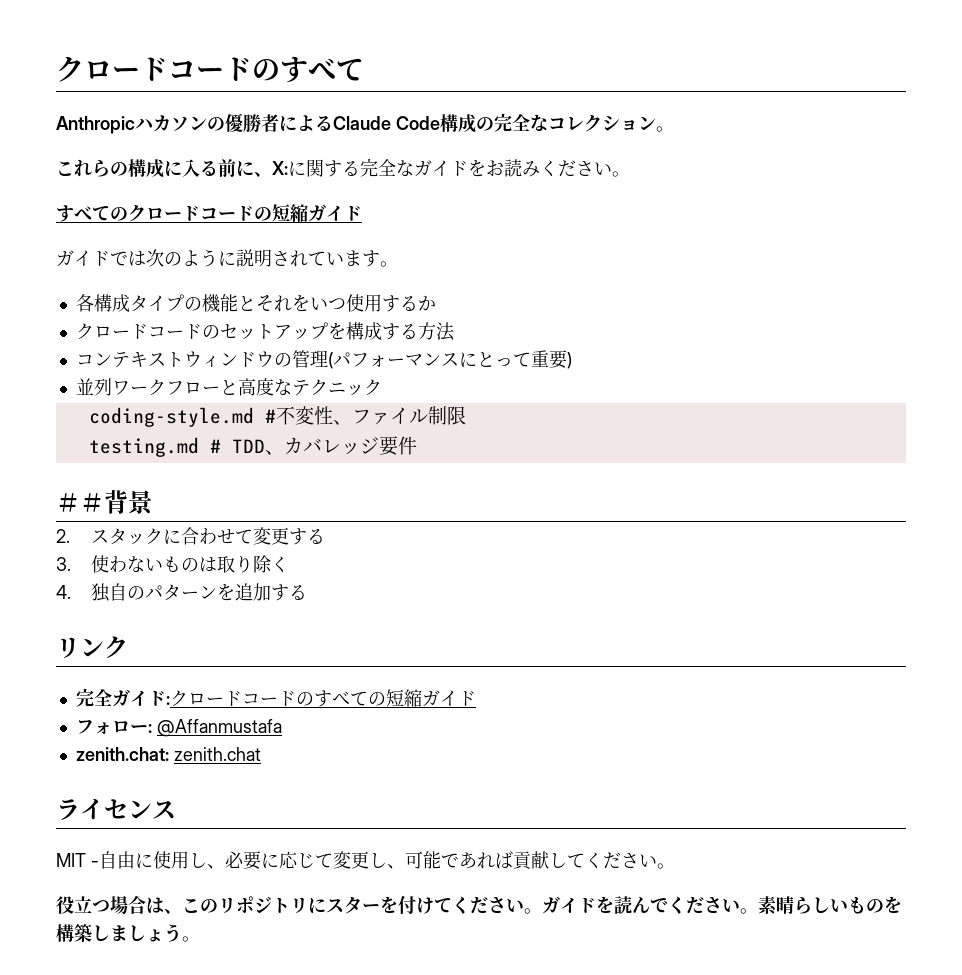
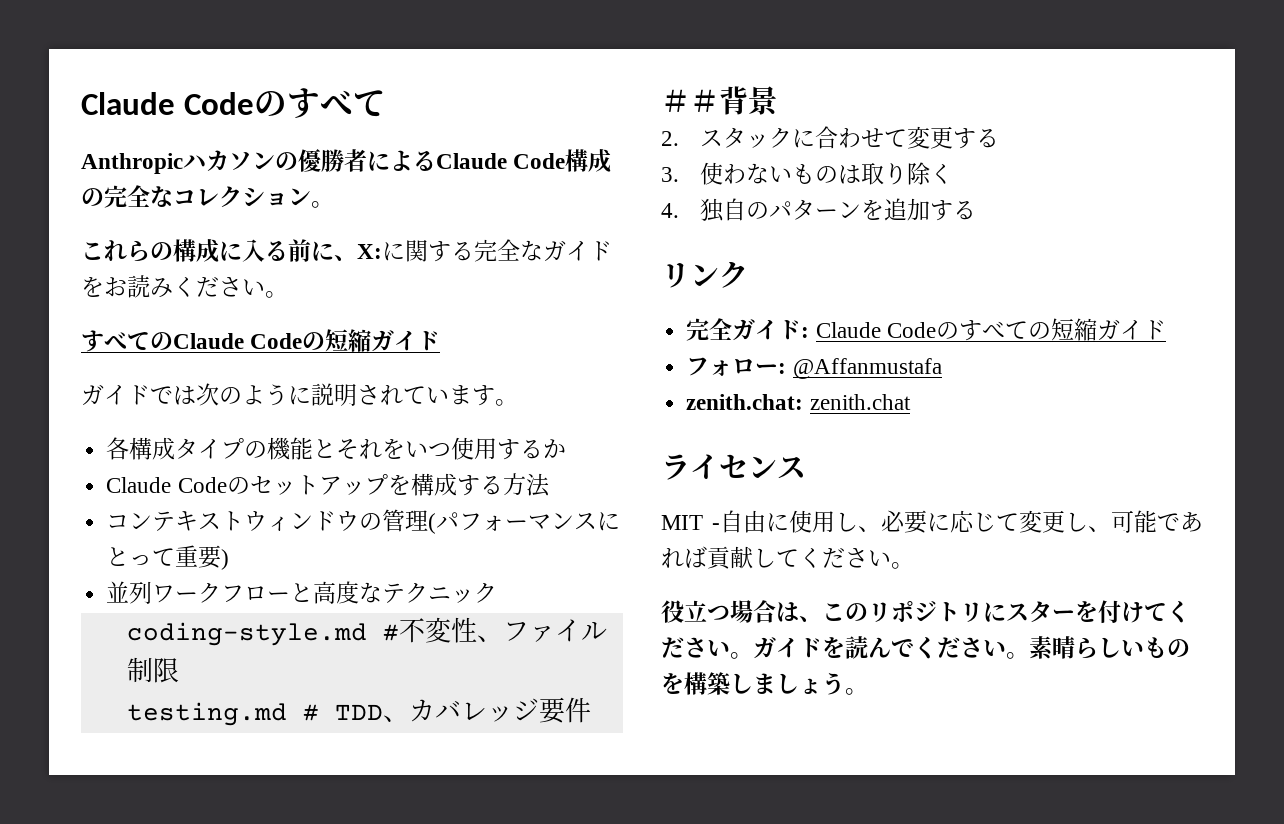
[56,56,252,82] クロードコード -> [81,92,254,115] Claude Code
[128,204,254,222] クロードコード -> [173,333,303,349] Claude Code
[75,323,202,340] クロードコード -> [106,477,227,493] Claude Code
[169,690,296,707] クロードコード -> [815,322,936,338] Claude Code

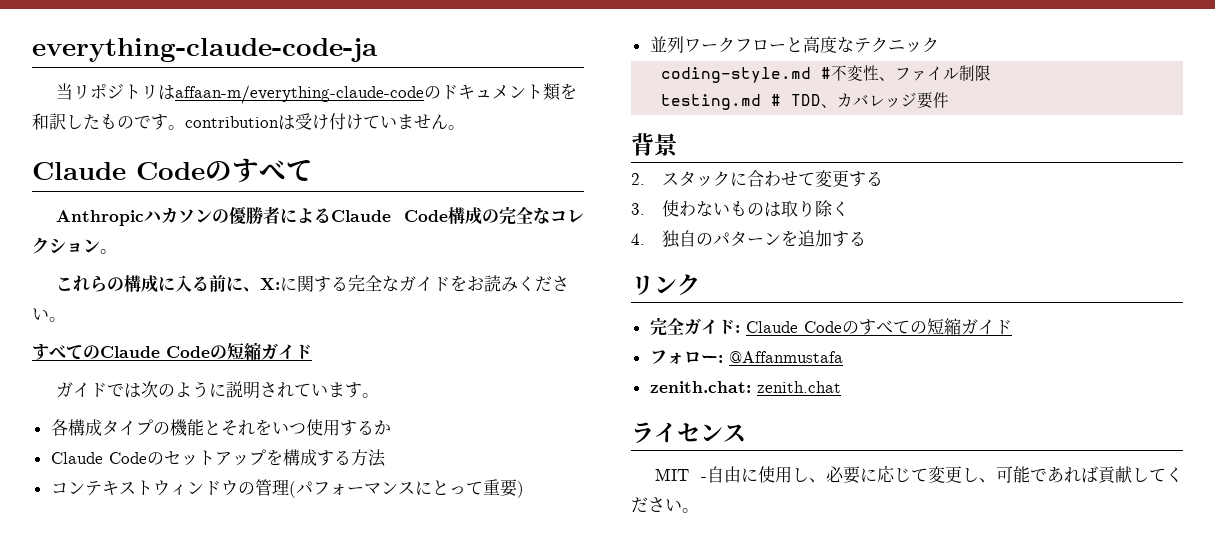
(81, 103) none -> [32,38,378,62] [55,83,577,104] [32,113,465,130] everything-claude-code-ja // 当リポジトリはaffaan-m/everything-claude-codeのドキュメント類を和訳したものです。contributionは受け付けていません。 //
[661,89,719,112] ＃＃ -> (950, 100) none
[661,600,1190,624] [661,636,1190,659] [661,672,868,695] // 役立つ場合は、このリポジトリにスターを付けてください。ガイドを読んでください。素晴らしいものを構築しましょう。 -> (699, 510) none

